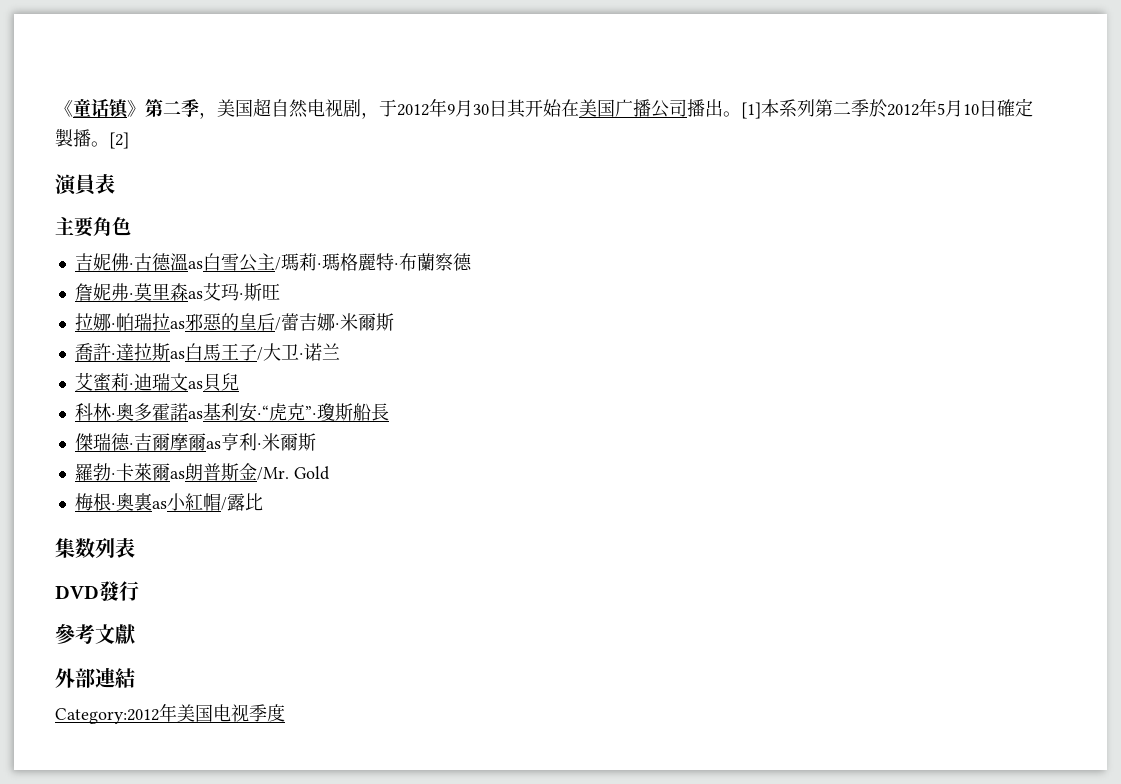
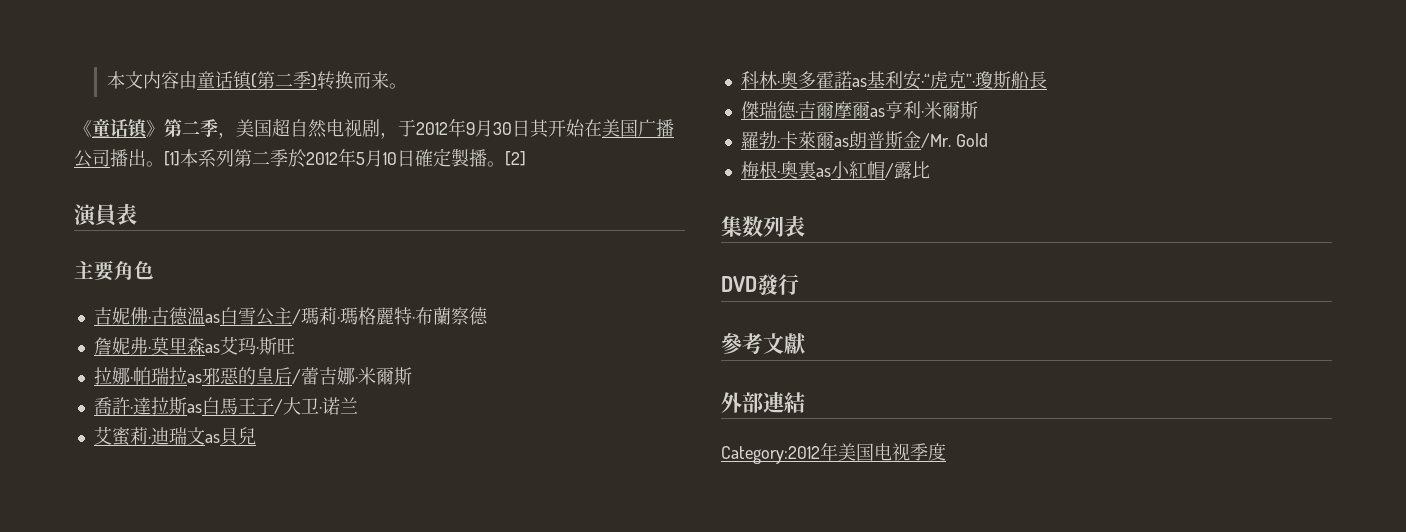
(55, 108) none -> [106,71,407,90] 本文内容由童话镇(第二季)转换而来。 //

